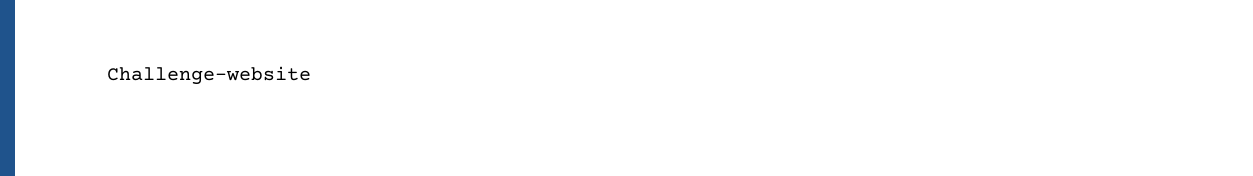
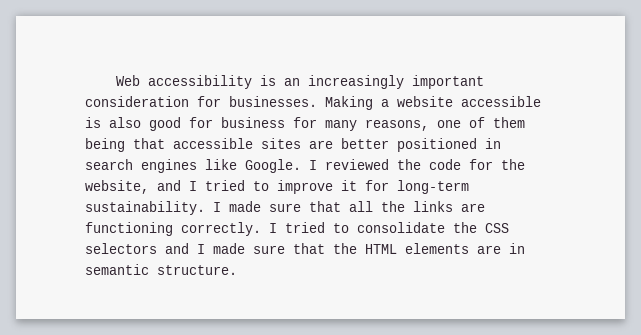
[107,66,311,85] Challenge-website -> [116,75,485,89] [85,96,541,110] [85,117,525,131] [85,138,501,152] [85,159,525,173] [85,180,469,194] [85,201,485,215] [85,222,509,236] [85,243,525,254] [85,264,237,275] Web accessibility is an increasingly important consideration for businesses. Making a website accessible is also good for business for many reasons, one of them being that accessible sites are better positioned in search engines like Google. I reviewed the code for the website, and I tried to improve it for long-term sustainability. I made sure that all the links are functioning correctly. I tried to consolidate the CSS selectors and I made sure that the HTML elements are in semantic structure.

